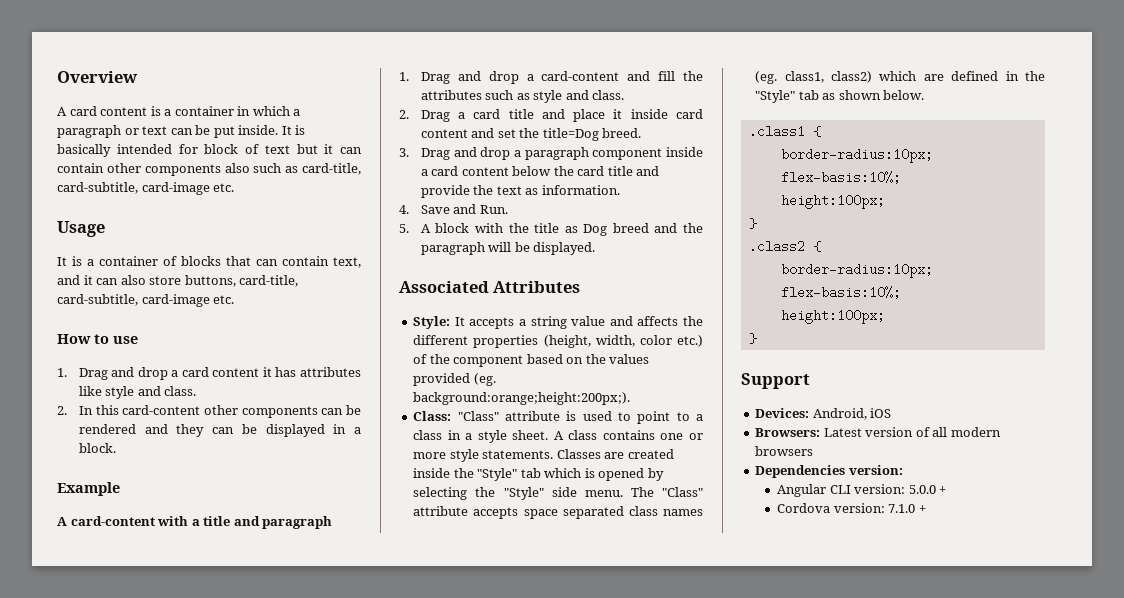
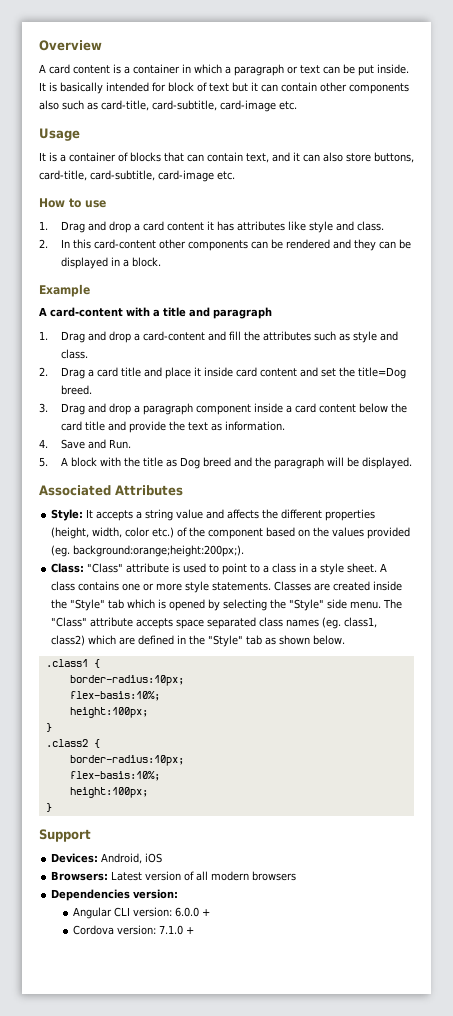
[908,485,936,494] 5.0.0 -> [175,907,200,917] 6.0.0

